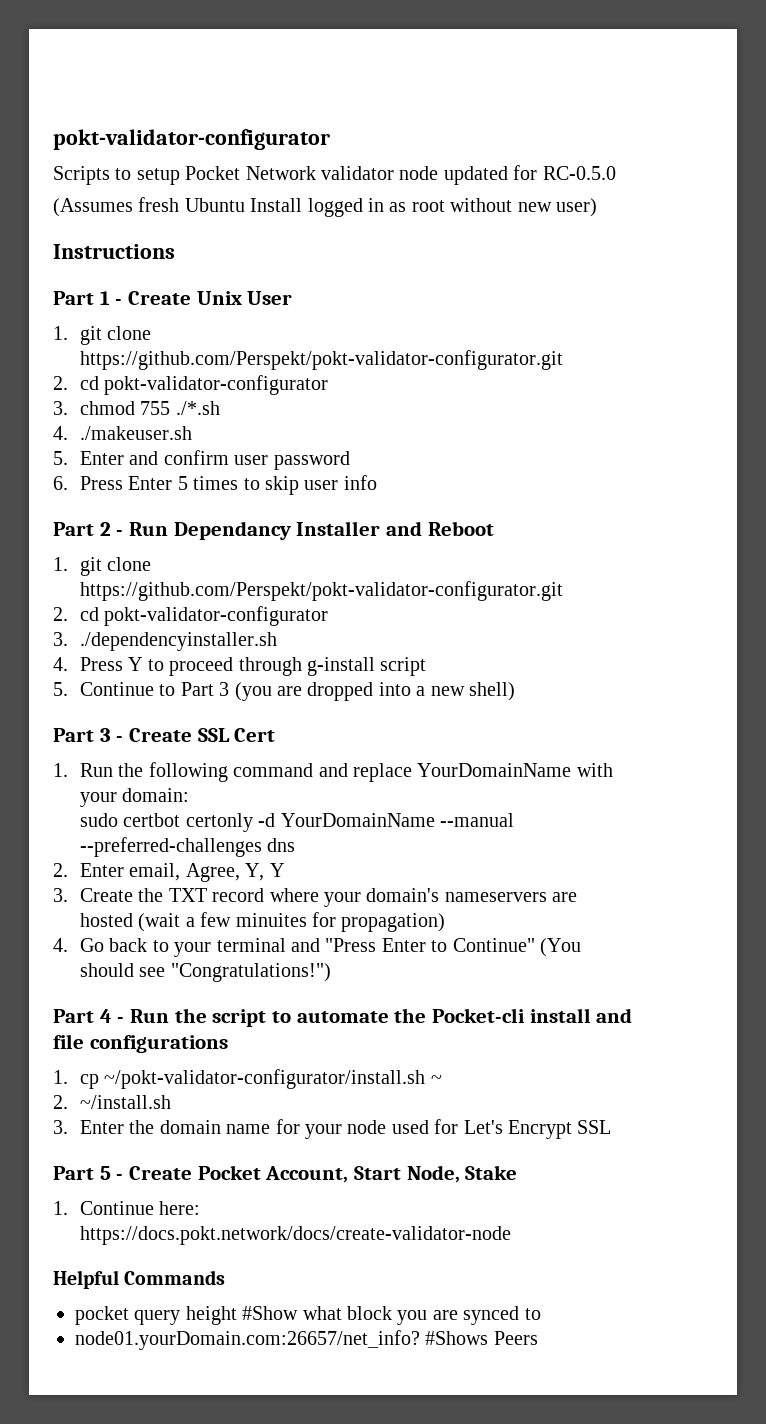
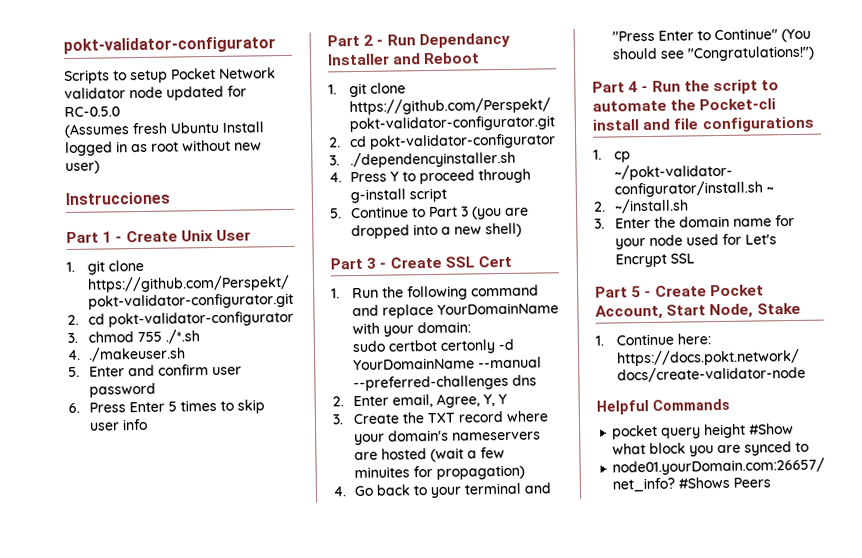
[53,244,175,259] Instructions -> [65,191,170,206] Instrucciones

